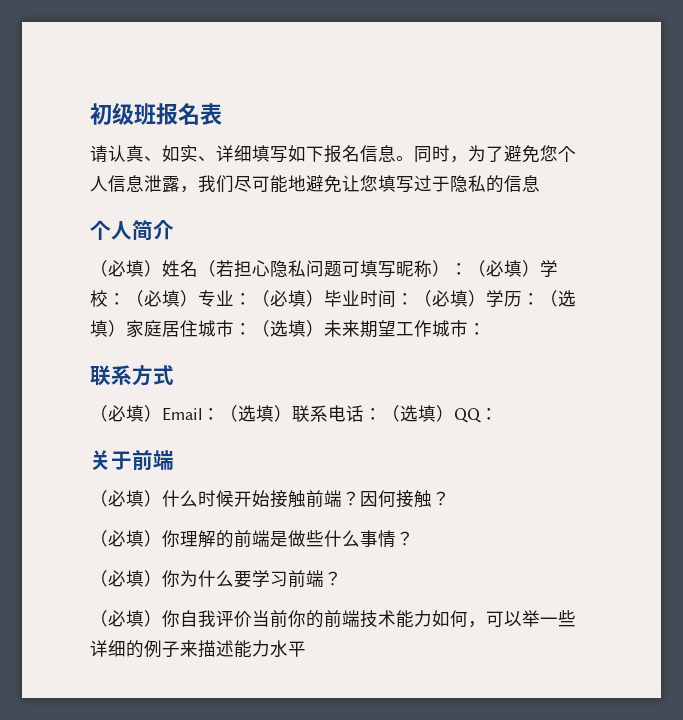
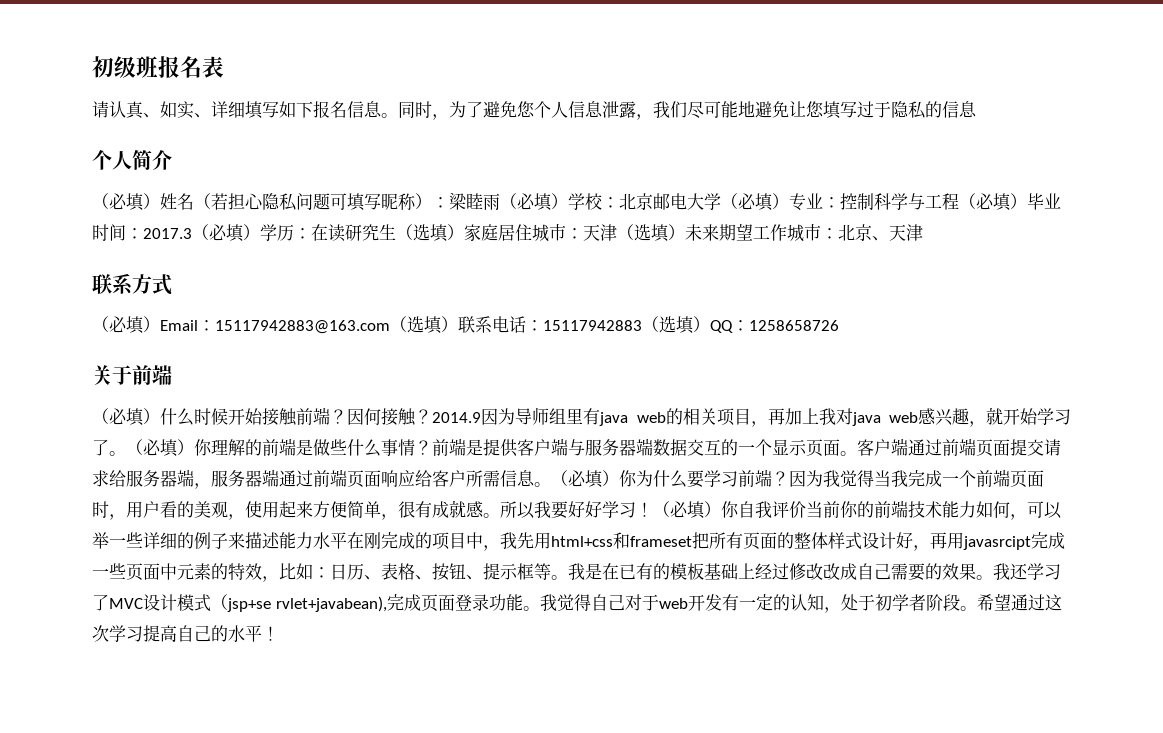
(468, 269) none -> [449,192,500,210] 梁睦雨
(126, 299) none -> [619,193,721,210] 北京邮电大学
(252, 299) none -> [840,193,959,210] 控制科学与工程
(414, 299) none -> [143,228,192,239] 2017.3
(540, 299) none -> [311,224,396,242] 在读研究生
(252, 329) none -> [583,224,617,241] 天津
(486, 329) none -> [838,224,923,241] 北京、天津
(220, 414) none -> [215,320,390,334] 15117942883@163.com
(382, 414) none -> [543,320,642,331] 15117942883
(498, 414) none -> [749,320,839,331] 1258658726
(450, 498) // -> [432,407,1071,427] [92,439,126,456] 2014.9因为导师组里有java web的相关项目，再加上我对java web感兴趣，就开始学习了。
(414, 538) // -> [432,438,1061,457] [92,469,551,489] 前端是提供客户端与服务器端数据交互的一个显示页面。客户端通过前端页面提交请求给服务器端，服务器端通过前端页面响应给客户所需信息。
(342, 578) // -> [789,469,1044,488] [92,500,653,520] 因为我觉得当我完成一个前端页面时，用户看的美观，使用起来方便简单，很有成就感。所以我要好好学习！
(306, 649) none -> [347,532,1065,551] [92,563,1061,582] [92,593,1062,613] [92,625,279,642] 在刚完成的项目中，我先用html+css和frameset把所有页面的整体样式设计好，再用javasrcipt完成一些页面中元素的特效，比如：日历、表格、按钮、提示框等。我是在已有的模板基础上经过修改改成自己需要的效果。我还学习了MVC设计模式（jsp+se rvlet+javabean),完成页面登录功能。我觉得自己对于web开发有一定的认知，处于初学者阶段。希望通过这次学习提高自己的水平！

